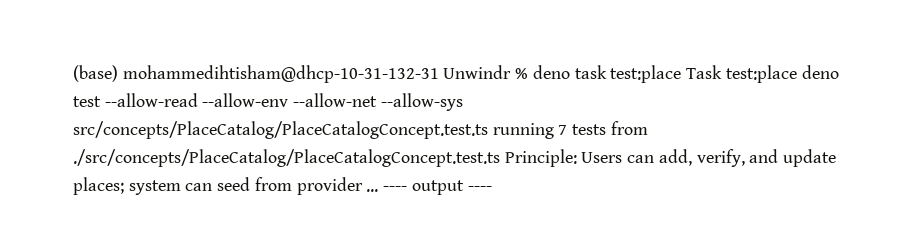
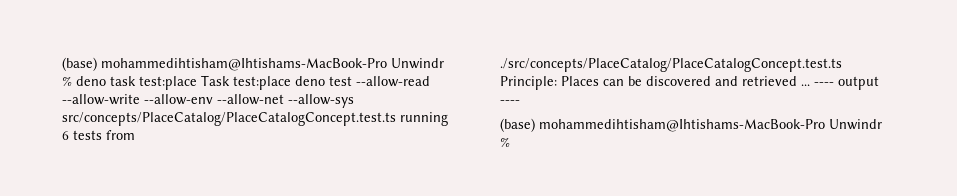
[73,65,439,83] (base) mohammedihtisham@dhcp-10-31-132-31 -> [62,57,387,71] (base) mohammedihtisham@Ihtishams-MacBook-Pro
(198, 100) none -> [62,94,140,105] --allow-write
[558,125,568,135] 7 -> [62,131,69,140] 6
[581,149,837,167] [73,177,363,195] Users can add, verify, and update places; system can seed from provider -> [561,76,797,86] Places can be discovered and retrieved
(492, 188) none -> [500,118,882,132] [500,137,510,147] // (base) mohammedihtisham@Ihtishams-MacBook-Pro Unwindr %

